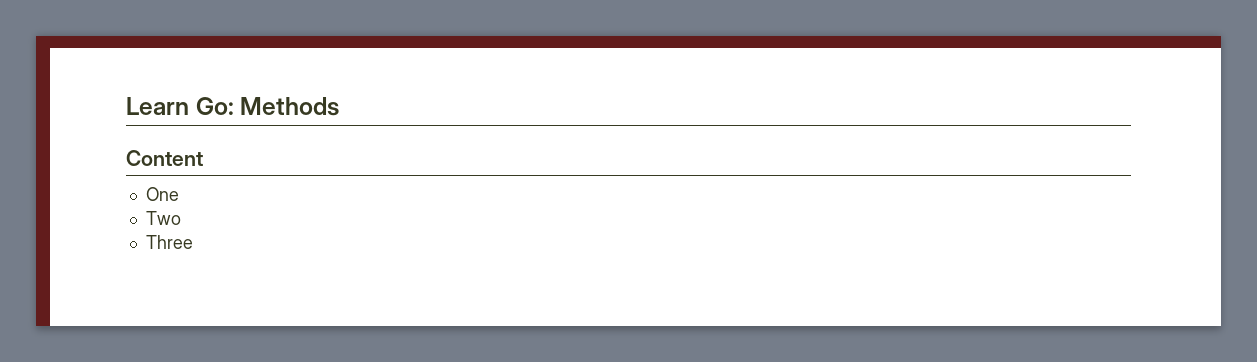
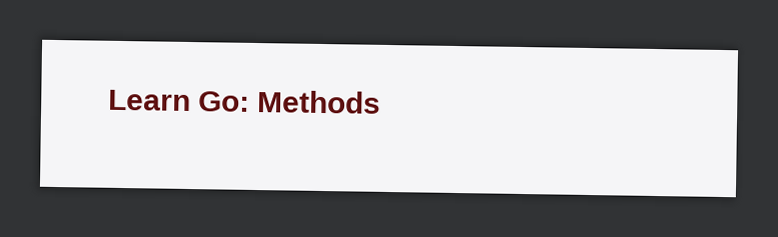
[126,150,203,166] [145,187,179,201] [145,211,181,225] [145,235,193,249] // Content // One // Two // Three -> (382, 102) none

